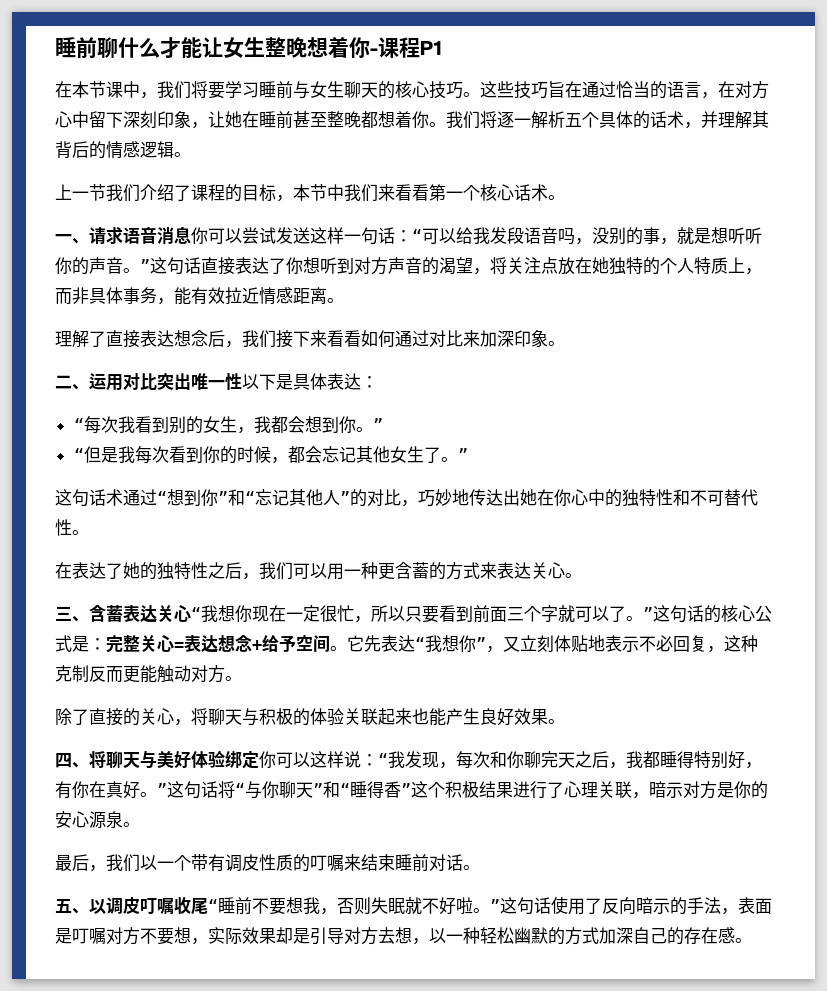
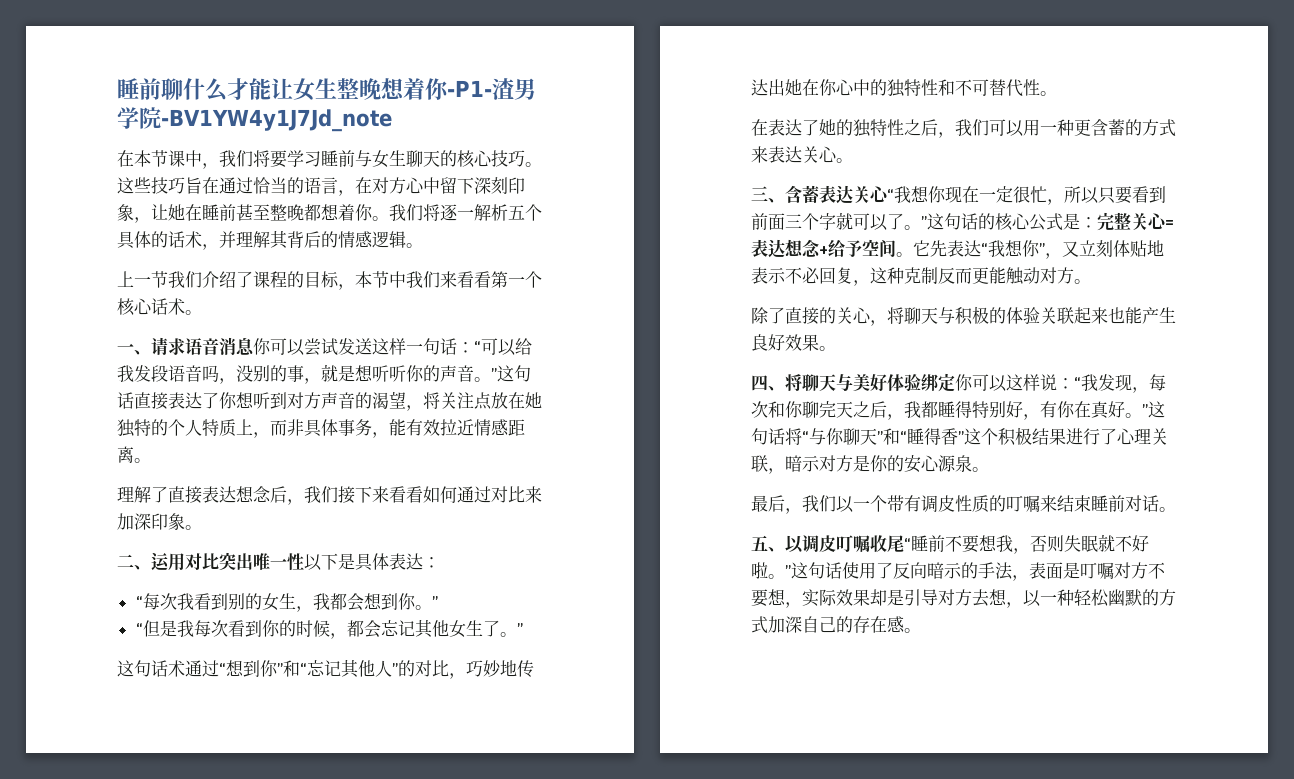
[370,37,442,58] -课程P1 -> [447,78,536,100] [117,107,392,132] -P1-渣男学院-BV1YW4y1J7Jd_note

